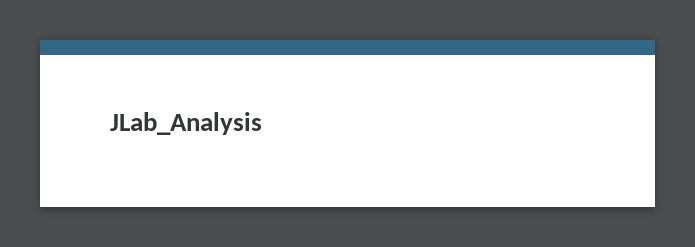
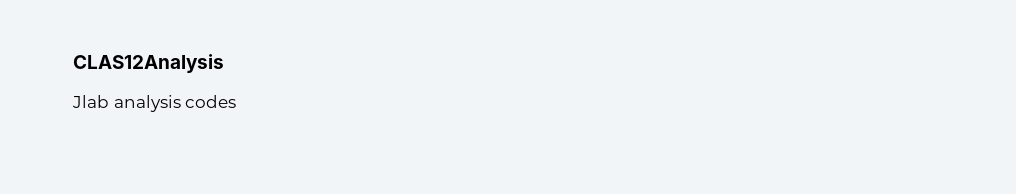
[110,112,262,135] JLab_Analysis -> [73,54,224,73] [72,95,237,112] CLAS12Analysis // Jlab analysis codes

